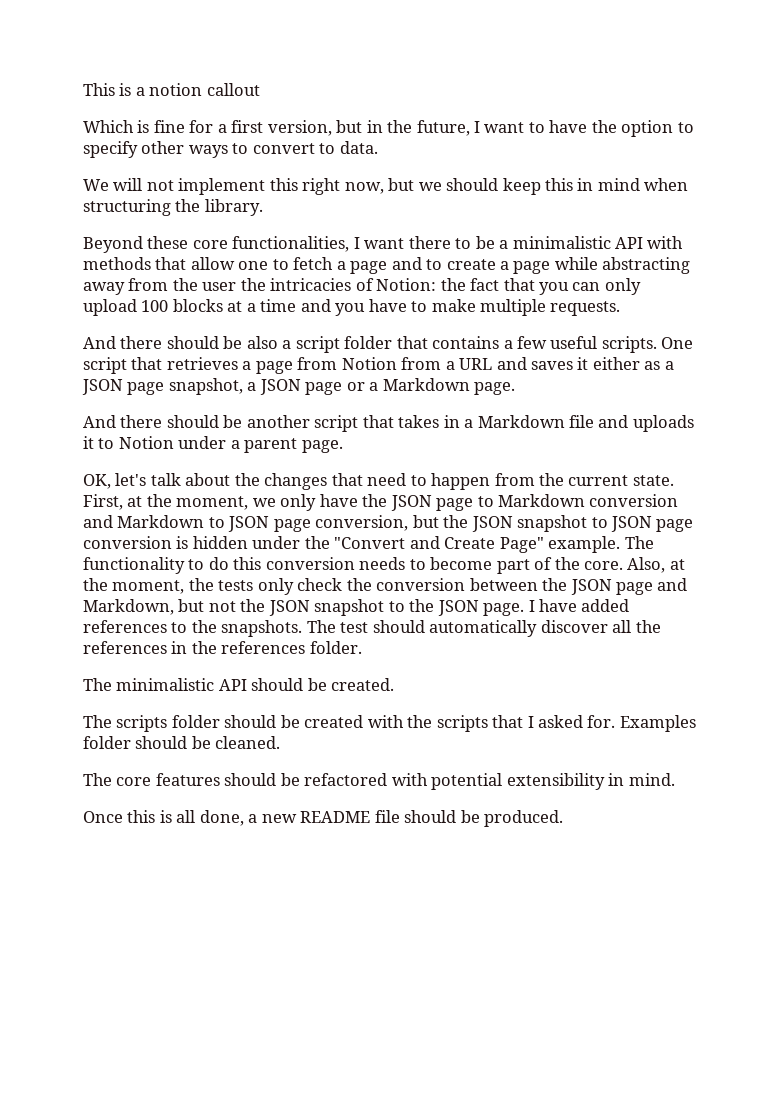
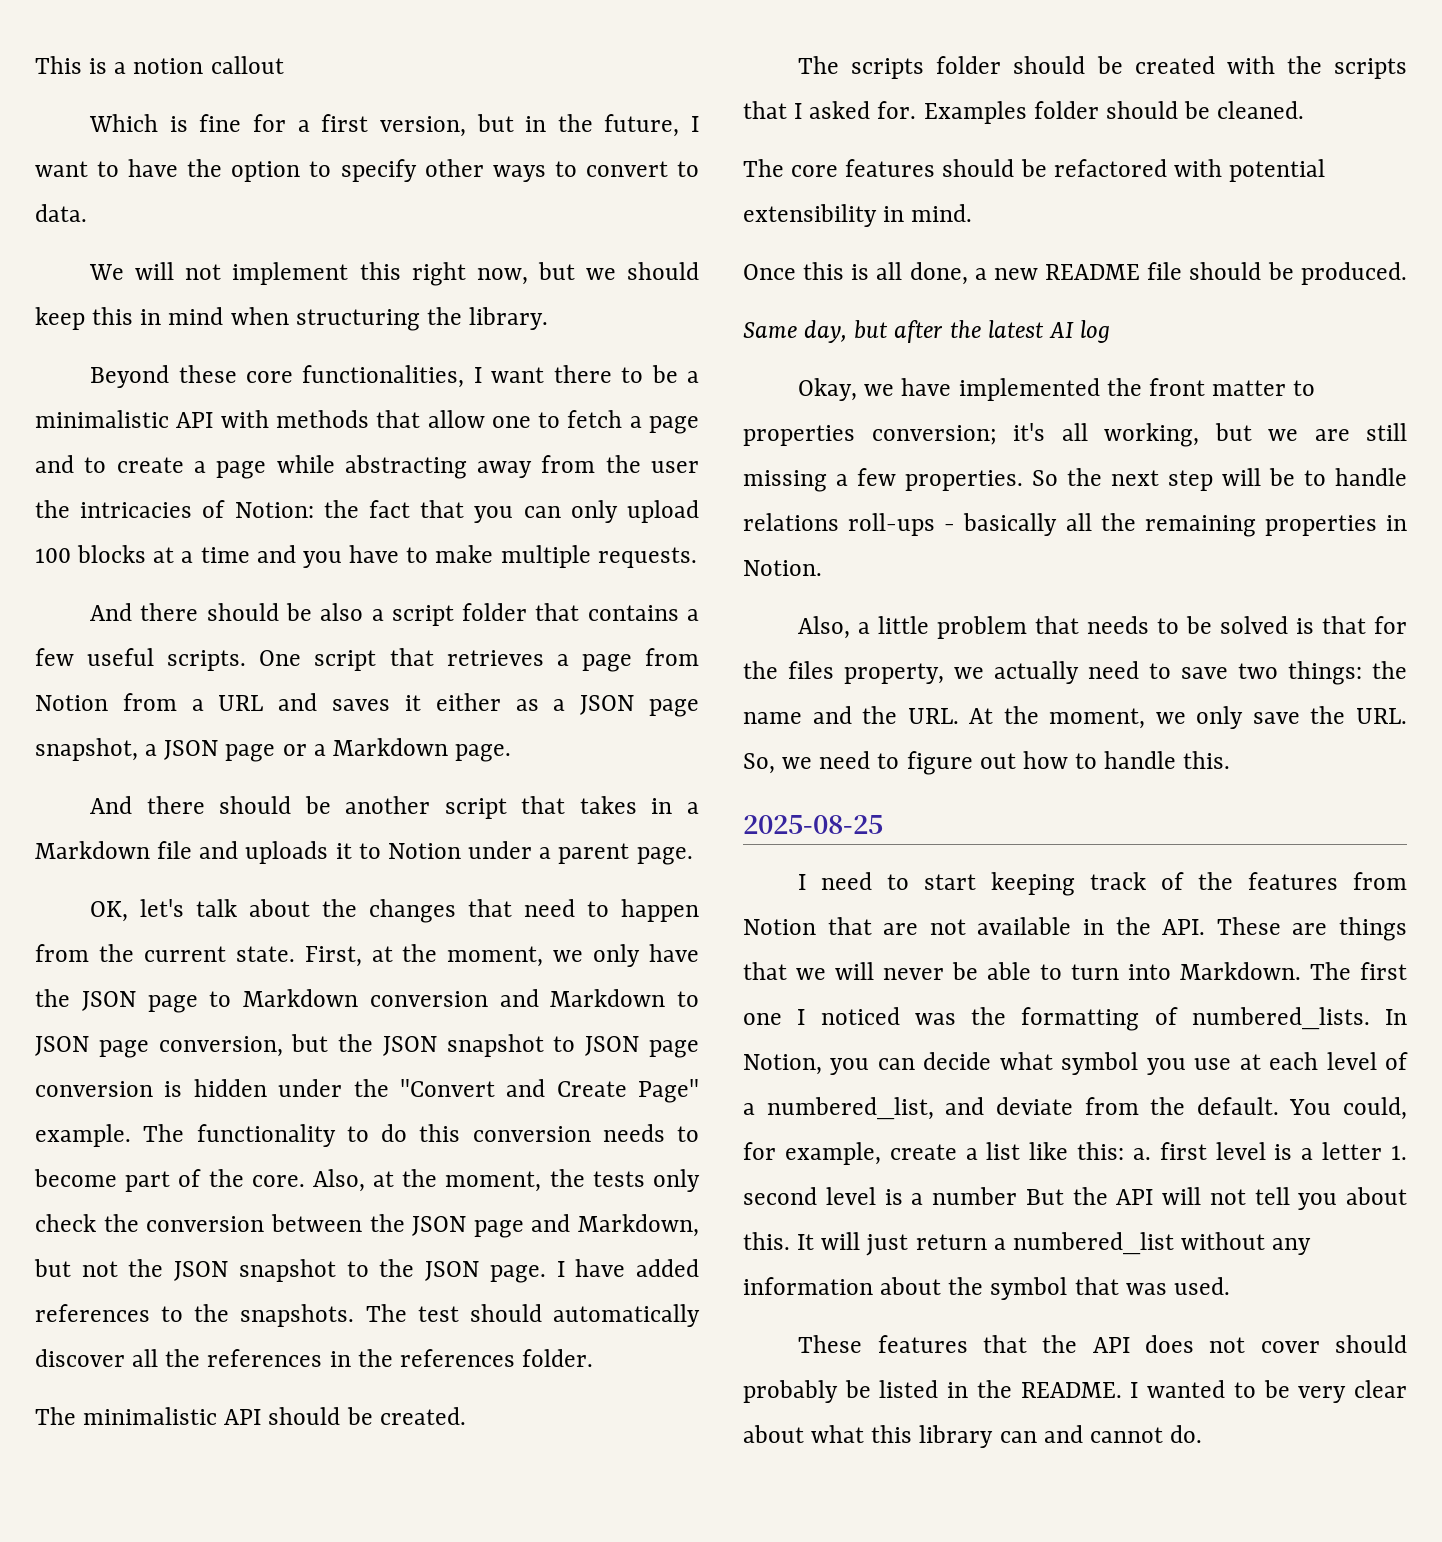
(564, 818) none -> [743,320,1111,343] [798,378,1316,401] [743,423,1407,447] [743,468,1407,492] [743,513,1407,537] [743,560,822,576] [798,616,1407,639] [743,661,1407,685] [743,706,1407,729] [743,751,1231,775] [743,815,883,834] [798,872,1407,896] [743,917,1407,941] [743,962,1407,980] [743,1007,1407,1031] [743,1052,1408,1075] [743,1097,1407,1120] [743,1142,1407,1165] [743,1187,1407,1210] [743,1232,1312,1256] [743,1277,1230,1300] [798,1335,1407,1353] [743,1380,1407,1403] [743,1425,1203,1448] // Same day, but after the latest AI log // Okay, we have implemented the front matter to properties conversion; it's all working, but we are still missing a few properties. So the next step will be to handle relations roll-ups - basically all the remaining properties in Notion. // Also, a little problem that needs to be solved is that for the files property, we actually need to save two things: the name and the URL. At the moment, we only save the URL. So, we need to figure out how to handle this. // 2025-08-25 // I need to start keeping track of the features from Notion that are not available in the API. These are things that we will never be able to turn into Markdown. The first one I noticed was the formatting of numbered_lists. In Notion, you can decide what symbol you use at each level of a numbered_list, and deviate from the default. You could, for example, create a list like this: a. first level is a letter 1. second level is a number But the API will not tell you about this. It will just return a numbered_list without any information about the symbol that was used. // These features that the API does not cover should probably be listed in the README. I wanted to be very clear about what this library can and cannot do.

